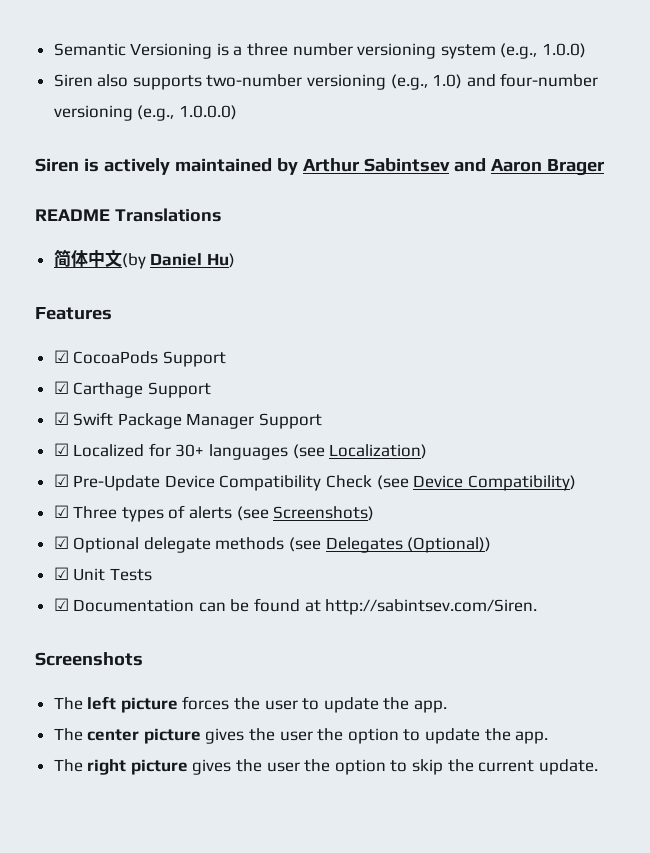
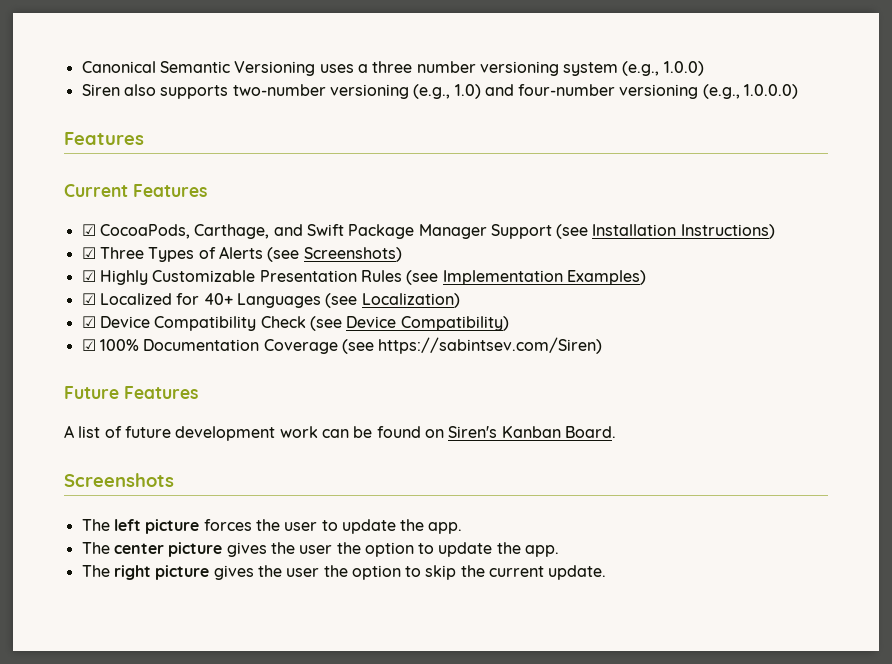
(53, 49) none -> [81,61,156,73] Canonical
[216,43,229,56] is -> [319,64,354,73] uses
[35,158,605,176] [35,208,221,222] [53,249,235,269] [35,307,112,320] [53,350,226,367] [53,381,211,398] [53,412,323,429] Siren is actively maintained by Arthur Sabintsev and Aaron Brager // README Translations // 简体中文(by Daniel Hu) // Features // ☑ CocoaPods Support // ☑ Carthage Support // ☑ Swift Package Manager Support -> [64,132,144,145] [64,184,207,197] [81,224,775,239] [81,246,402,262] [81,270,646,285] Features // Current Features // ☑ CocoaPods, Carthage, and Swift Package Manager Support (see Installation Instructions) // ☑ Three Types of Alerts (see Screenshots) // ☑ Highly Customizable Presentation Rules (see Implementation Examples)
[175,444,289,460] 30+ languages -> [203,293,321,308] 40+ Languages
[73,475,161,491] Pre-Update -> (96, 322) none
[73,505,375,522] [53,536,492,553] [53,567,152,581] [53,598,538,615] Three types of alerts (see Screenshots) // ☑ Optional delegate methods (see Delegates (Optional)) // ☑ Unit Tests // ☑ Documentation can be found at http://sabintsev.com/Siren. -> [99,337,603,354] [64,386,198,399] [64,425,616,441] 100% Documentation Coverage (see https://sabintsev.com/Siren) // Future Features // A list of future development work can be found on Siren's Kanban Board.

